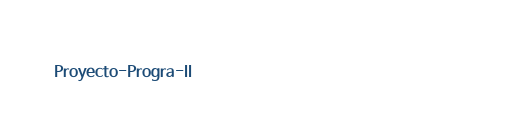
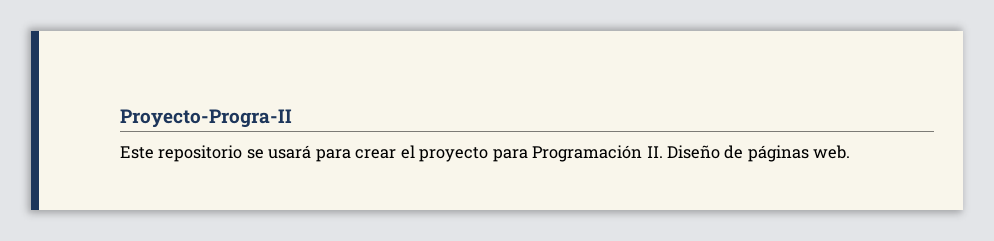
(192, 73) none -> [120,145,851,162] // Este repositorio se usará para crear el proyecto para Programación II. Diseño de páginas web.

